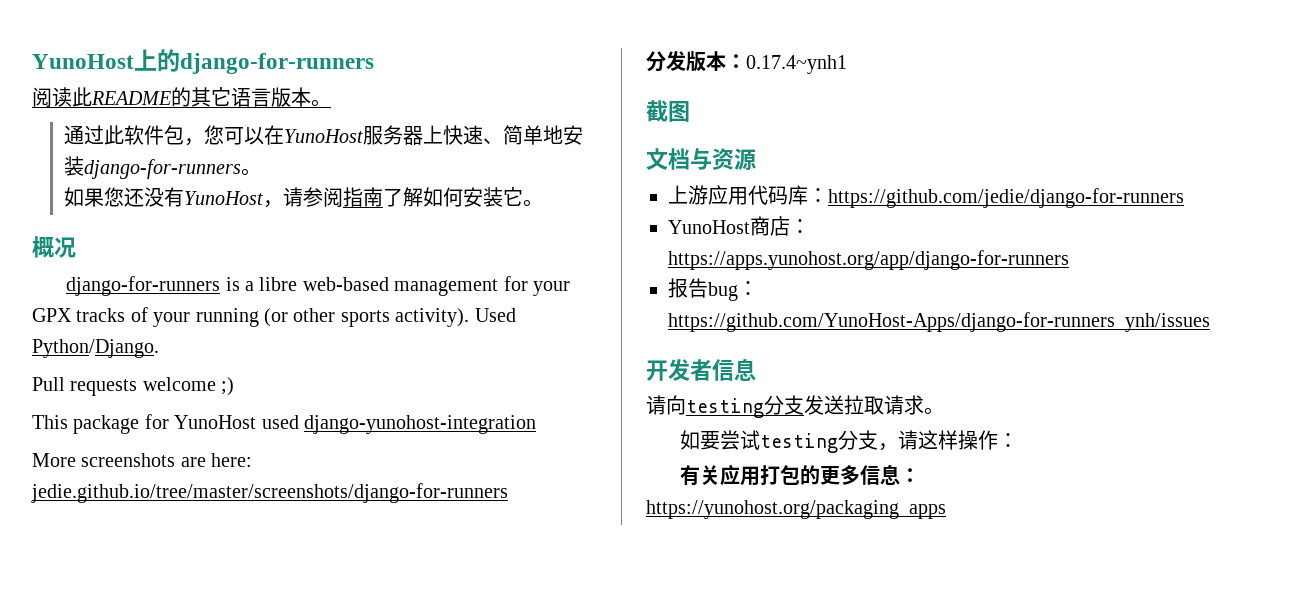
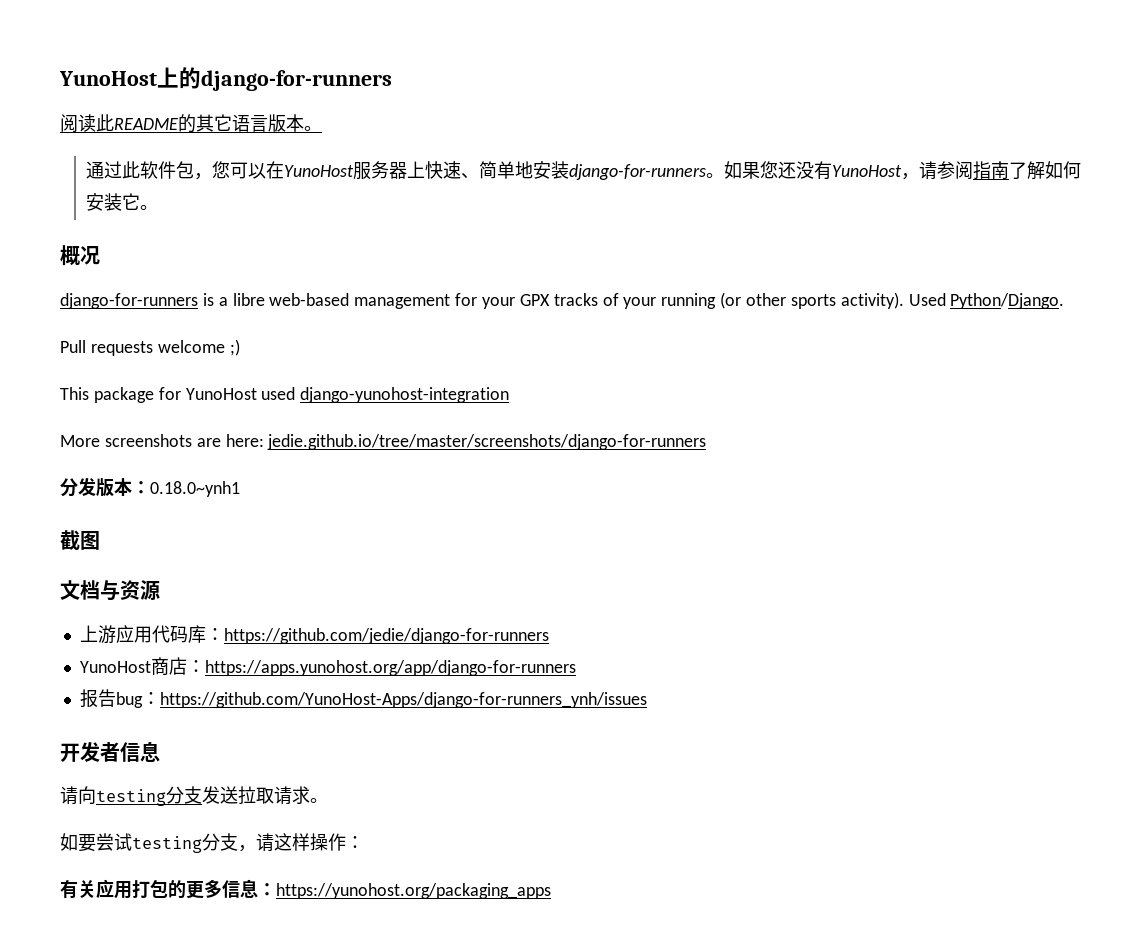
(261, 172) // -> (725, 175) none
[746,55,847,74] 0.17.4~ynh1 -> [150,481,240,497] 0.18.0~ynh1

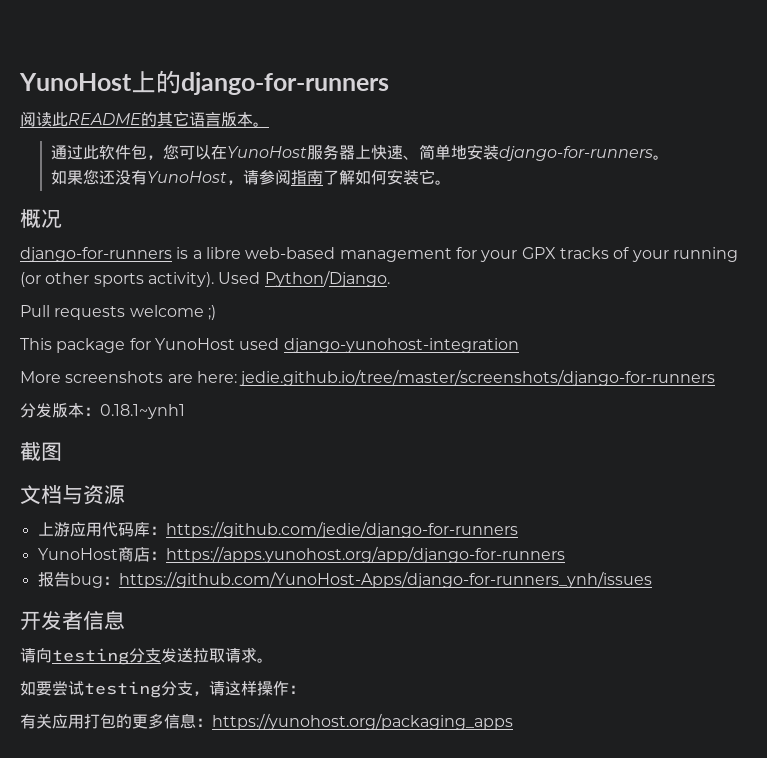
(725, 175) none -> (669, 157) //
[150,481,240,497] 0.18.0~ynh1 -> [100,404,185,419] 0.18.1~ynh1

